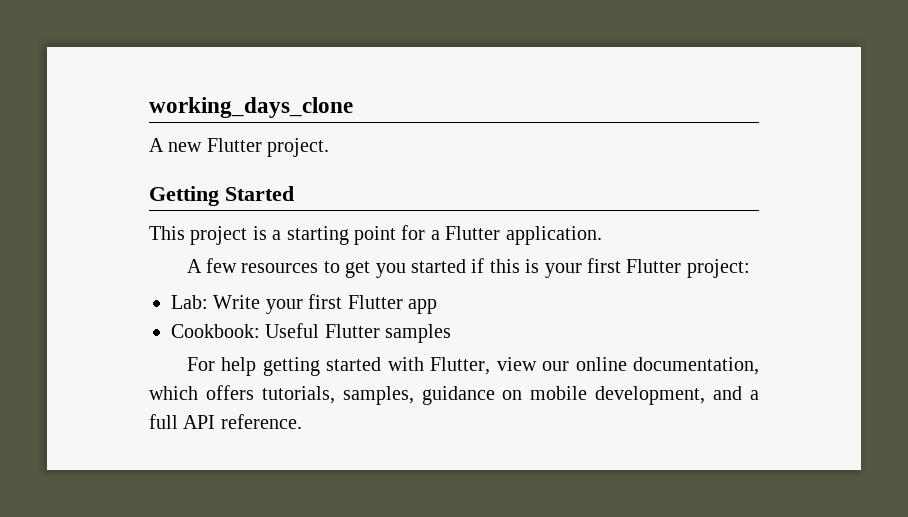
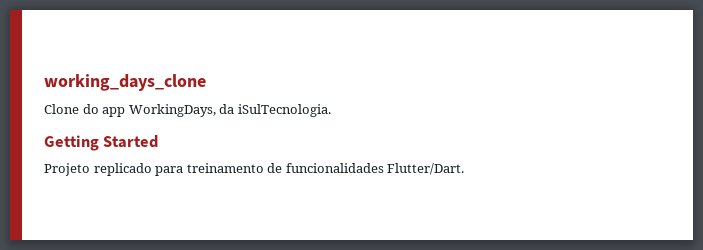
[149,138,330,157] [149,186,294,206] [149,225,602,245] [186,258,750,278] [171,294,437,314] [171,323,452,343] [186,357,759,376] [149,385,760,405] [149,414,302,429] A new Flutter project. // Getting Started // This project is a starting point for a Flutter application. // A few resources to get you started if this is your first Flutter project: // Lab: Write your first Flutter app // Cookbook: Useful Flutter samples // For help getting started with Flutter, view our online documentation, which offers tutorials, samples, guidance on mobile development, and a full API reference. -> [44,104,331,117] [44,135,159,151] [44,163,465,176] Clone do app WorkingDays, da iSulTecnologia. // Getting Started // Projeto replicado para treinamento de funcionalidades Flutter/Dart.

